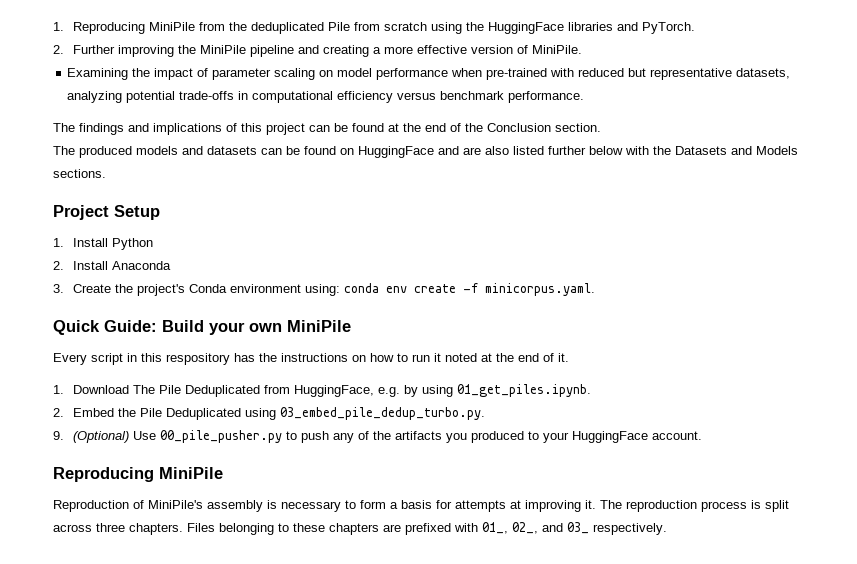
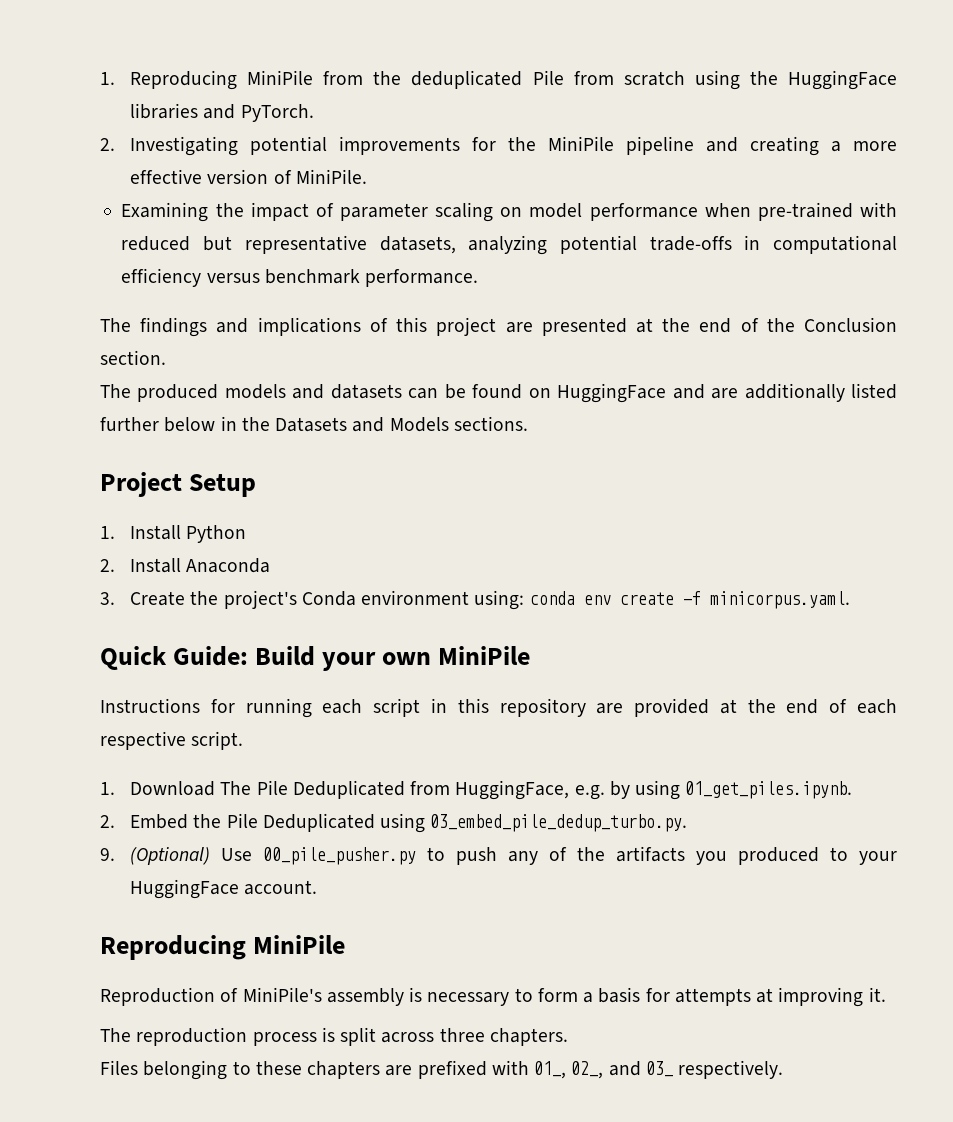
[72,45,174,57] Further improving -> [130,136,497,156] Investigating potential improvements for
[309,123,384,132] can be found -> [505,318,627,336] are presented
[485,146,509,155] also -> [744,383,845,402] additionally
[625,146,649,155] with -> [220,416,237,431] in
[53,353,569,365] Every script in this respository has the instructions on how to run it noted at the end of it. -> [100,698,898,718] [100,731,244,750] Instructions for running each script in this repository are provided at the end of each respective script.
(596, 504) none -> (886, 994) //
(183, 529) none -> (568, 1037) //

